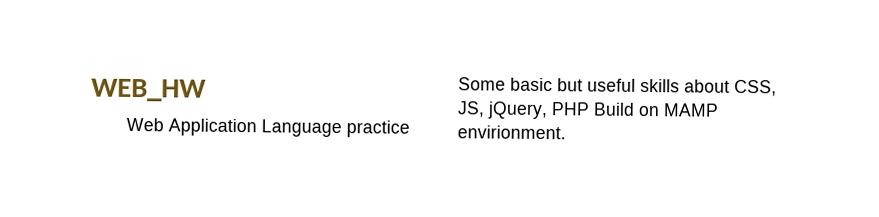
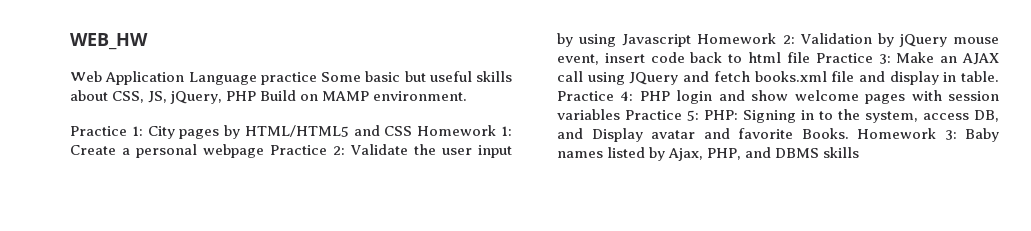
[457,125,566,140] envirionment. -> [373,91,468,101] [70,125,512,139] [70,144,512,158] [557,33,999,47] [557,52,999,65] [557,71,999,85] [557,90,999,104] [557,109,999,123] [557,128,999,142] [557,147,860,161] environment. // Practice 1: City pages by HTML/HTML5 and CSS Homework 1: Create a personal webpage Practice 2: Validate the user input by using Javascript Homework 2: Validation by jQuery mouse event, insert code back to html file Practice 3: Make an AJAX call using JQuery and fetch books.xml file and display in table. Practice 4: PHP login and show welcome pages with session variables Practice 5: PHP: Signing in to the system, access DB, and Display avatar and favorite Books. Homework 3: Baby names listed by Ajax, PHP, and DBMS skills

